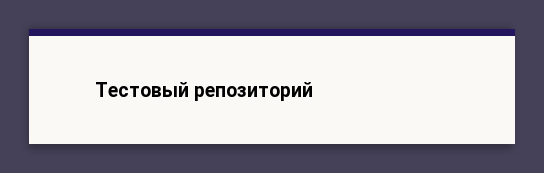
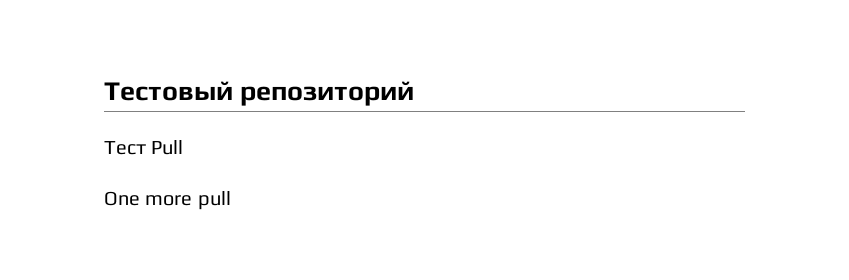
(314, 91) none -> [104,140,184,155] [104,191,231,210] // Тест Pull // One more pull

